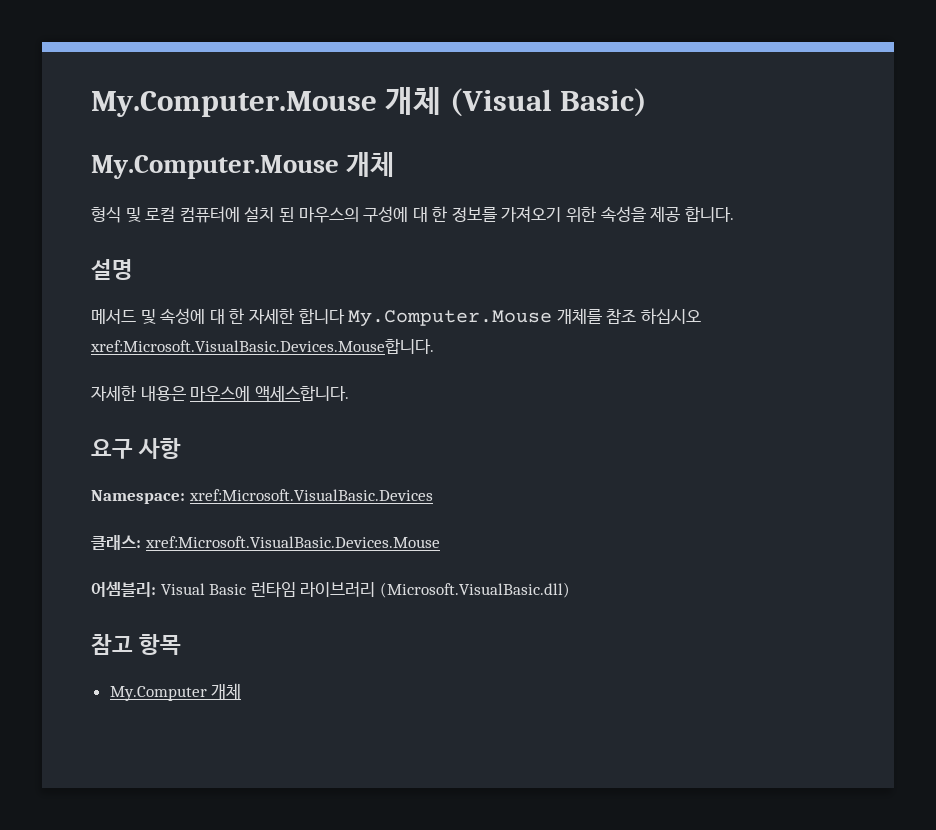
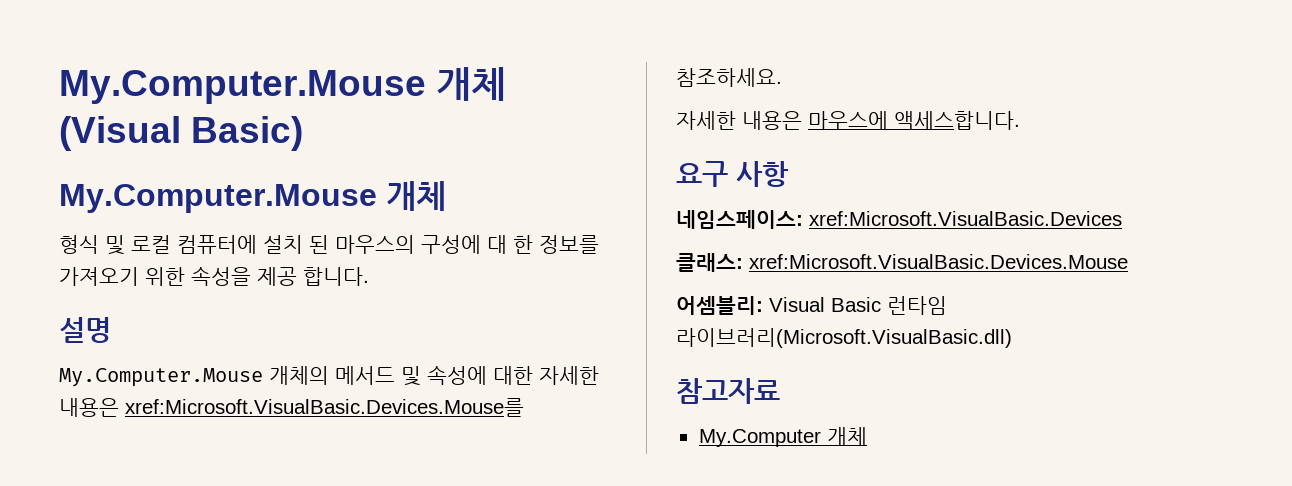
(133, 269) none -> [59,366,329,387] My.Computer.Mouse 개체의
[209,308,701,327] [90,338,434,354] 대 한 자세한 합니다 My.Computer.Mouse 개체를 참조 하십시오 xref:Microsoft.VisualBasic.Devices.Mouse합니다. -> [493,366,599,385] [59,398,524,417] [676,68,782,87] 대한 자세한 내용은 xref:Microsoft.VisualBasic.Devices.Mouse를 참조하세요.
[91,490,185,504] Namespace: -> [676,210,803,229] 네임스페이스:
[300,582,570,598] [91,634,182,655] 라이브러리 (Microsoft.VisualBasic.dll) // 참고 항목 -> [676,328,1012,348] [676,378,780,404] 라이브러리(Microsoft.VisualBasic.dll) // 참고자료

